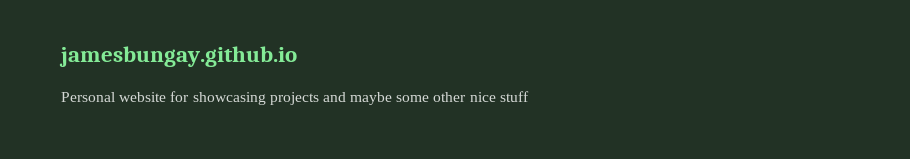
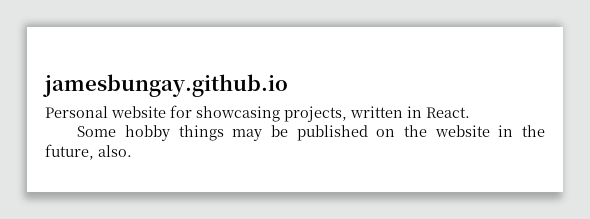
[269,91,529,105] projects and maybe some other nice stuff -> [284,106,470,122] [77,125,546,141] [45,144,132,160] projects, written in React. // Some hobby things may be published on the website in the future, also.

